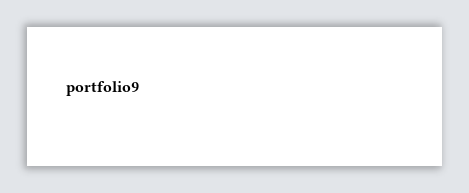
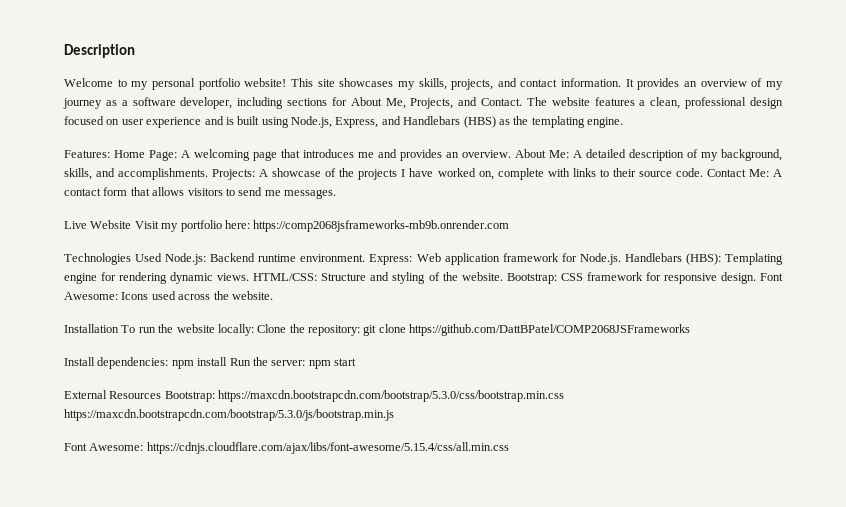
[66,81,139,96] portfolio9 -> [64,44,135,58] [64,78,783,90] [63,97,784,109] [64,116,623,128] [64,149,782,161] [64,168,782,180] [64,187,336,199] [64,220,510,232] [64,253,783,265] [64,272,783,284] [64,291,273,300] [64,324,691,336] [64,357,356,369] [64,390,565,402] [64,409,394,421] [64,442,509,454] Description // Welcome to my personal portfolio website! This site showcases my skills, projects, and contact information. It provides an overview of my journey as a software developer, including sections for About Me, Projects, and Contact. The website features a clean, professional design focused on user experience and is built using Node.js, Express, and Handlebars (HBS) as the templating engine. // Features: Home Page: A welcoming page that introduces me and provides an overview. About Me: A detailed description of my background, skills, and accomplishments. Projects: A showcase of the projects I have worked on, complete with links to their source code. Contact Me: A contact form that allows visitors to send me messages. // Live Website Visit my portfolio here: https://comp2068jsframeworks-mb9b.onrender.com // Technologies Used Node.js: Backend runtime environment. Express: Web application framework for Node.js. Handlebars (HBS): Templating engine for rendering dynamic views. HTML/CSS: Structure and styling of the website. Bootstrap: CSS framework for responsive design. Font Awesome: Icons used across the website. // Installation To run the website locally: Clone the repository: git clone https://github.com/DattBPatel/COMP2068JSFrameworks // Install dependencies: npm install Run the server: npm start // External Resources Bootstrap: https://maxcdn.bootstrapcdn.com/bootstrap/5.3.0/css/bootstrap.min.css https://maxcdn.bootstrapcdn.com/bootstrap/5.3.0/js/bootstrap.min.js // Font Awesome: https://cdnjs.cloudflare.com/ajax/libs/font-awesome/5.15.4/css/all.min.css

